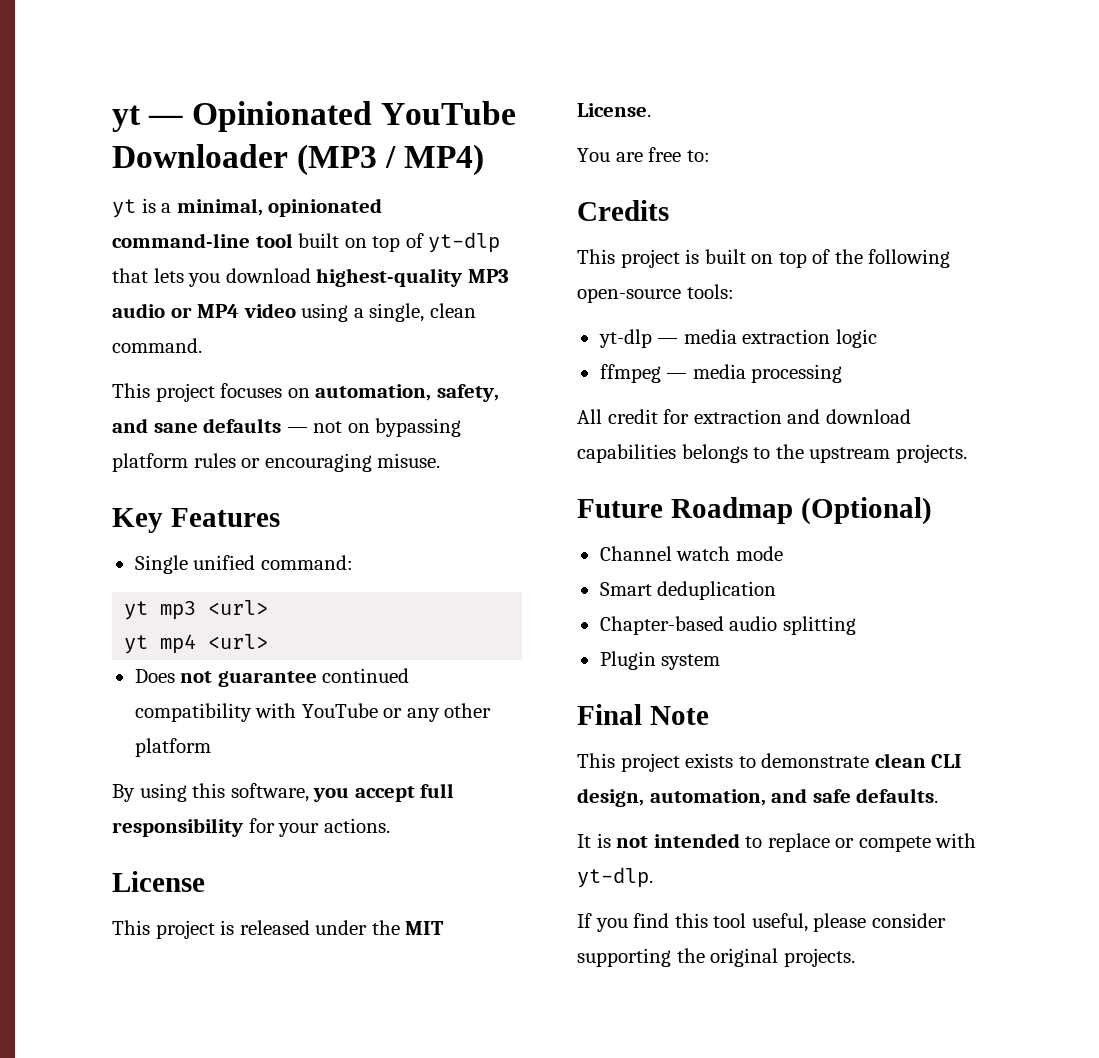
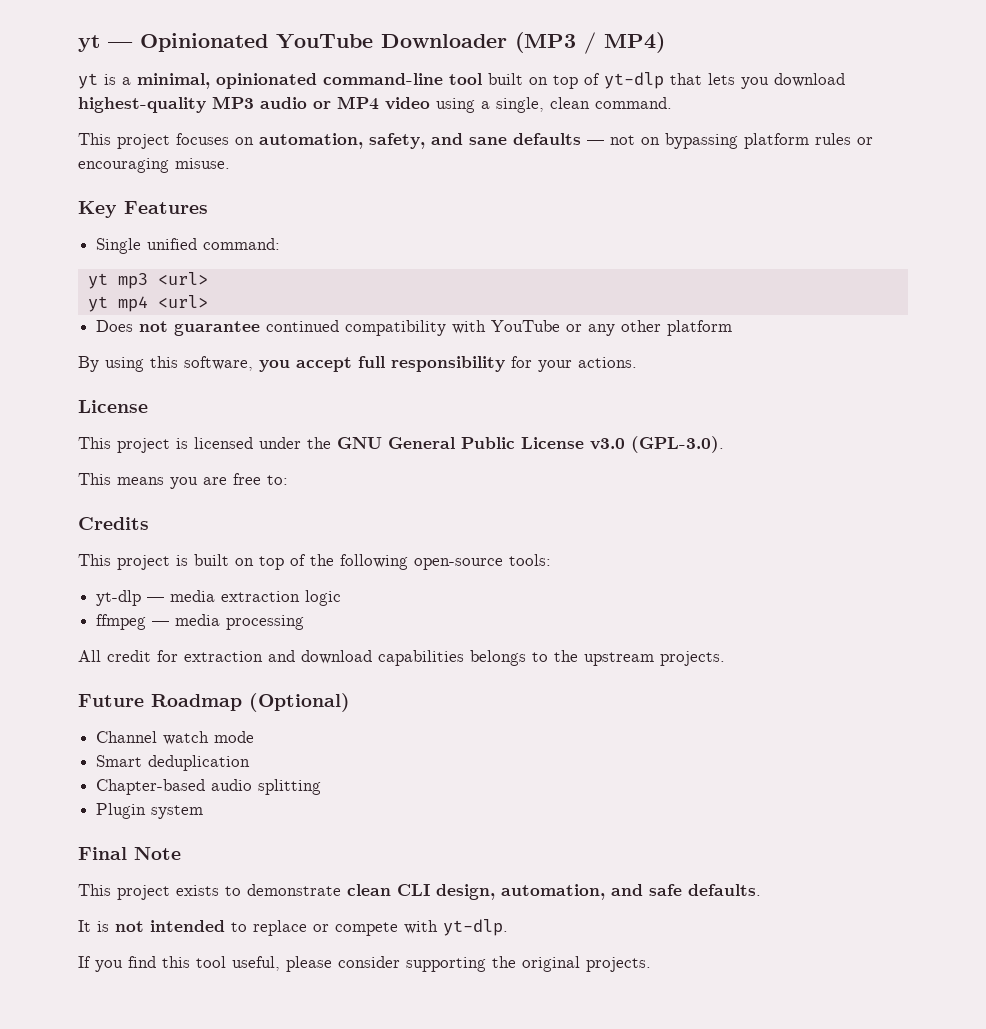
[239,920,310,935] released -> [194,437,253,449] licensed
[405,921,445,935] [577,103,651,117] [577,148,610,162] MIT License. // You -> [337,436,724,453] [78,473,198,489] GNU General Public License v3.0 (GPL-3.0). // This means you

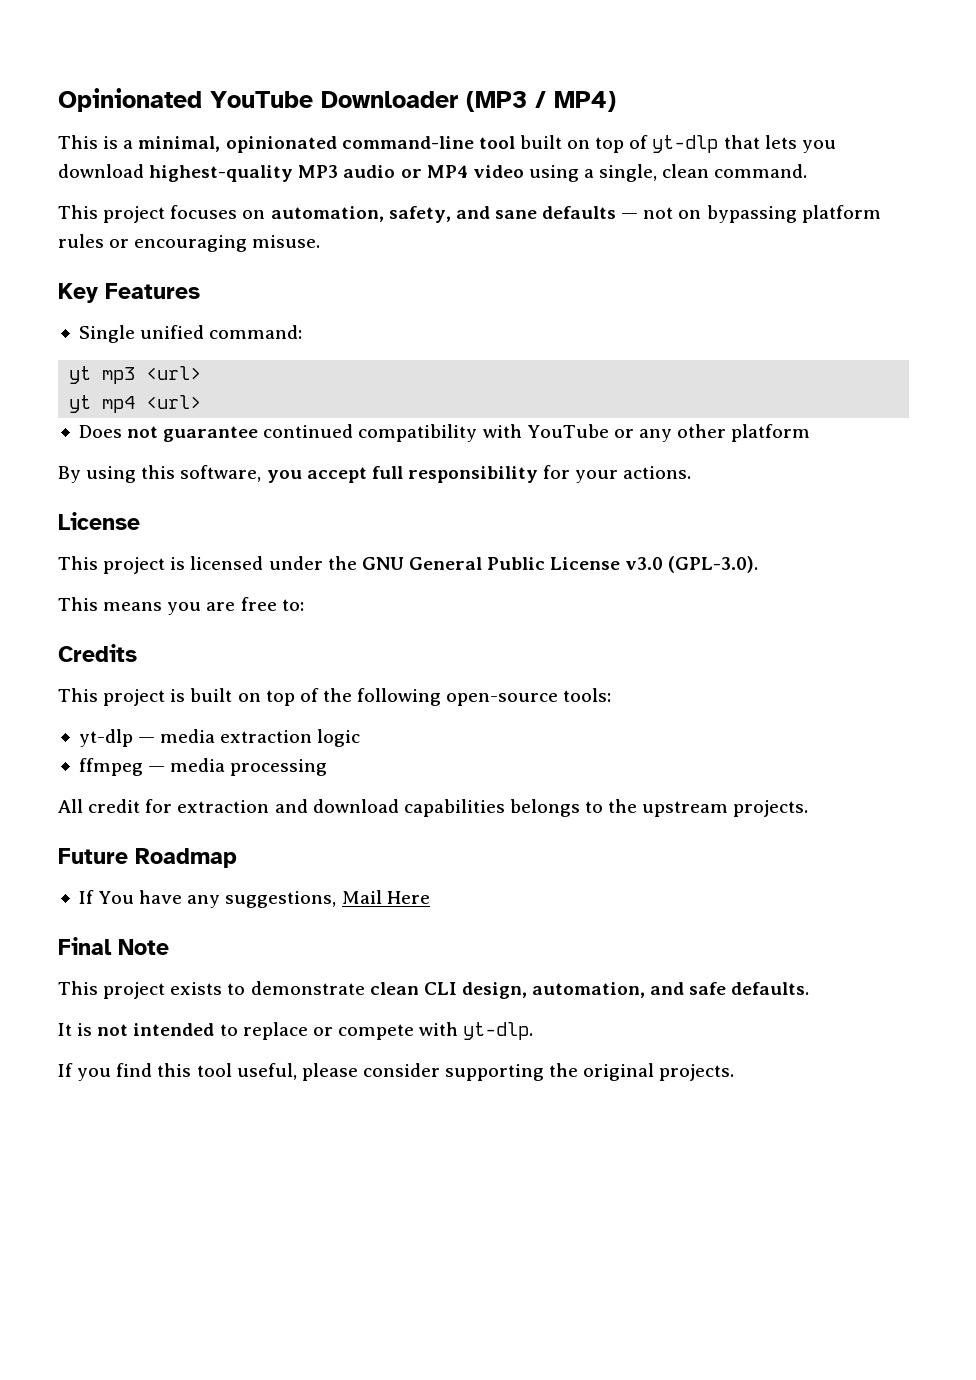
[78,35,133,52] yt — -> (58, 100) none
[78,73,98,89] yt -> [58,135,98,149] This
[249,693,350,712] [96,731,255,745] [96,755,251,771] [96,779,322,795] [96,803,204,819] (Optional) // Channel watch mode // Smart deduplication // Chapter-based audio splitting // Plugin system -> [78,890,430,908] // If You have any suggestions, Mail Here

